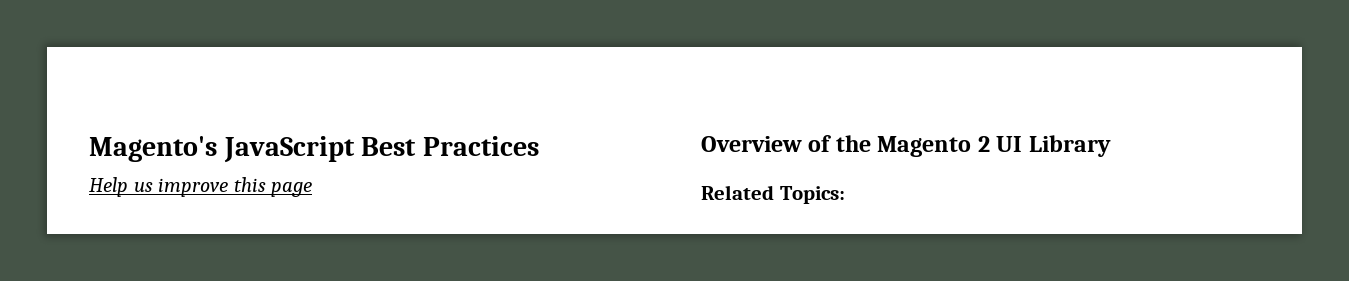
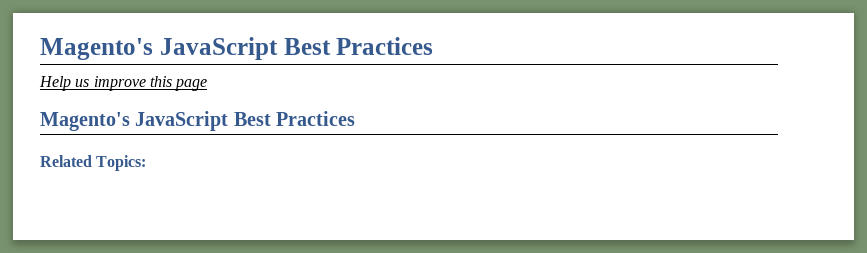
[701,135,1111,157] Overview of the Magento 2 UI Library -> [40,111,356,131] Magento's JavaScript Best Practices

